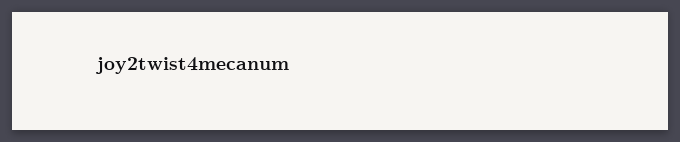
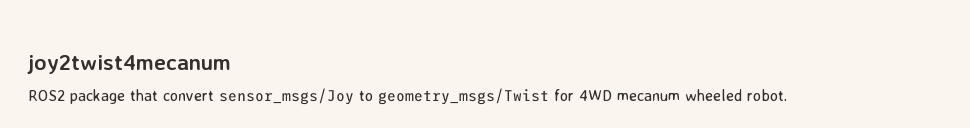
(289, 65) none -> [28,88,787,105] // ROS2 package that convert sensor_msgs/Joy to geometry_msgs/Twist for 4WD mecanum wheeled robot.

